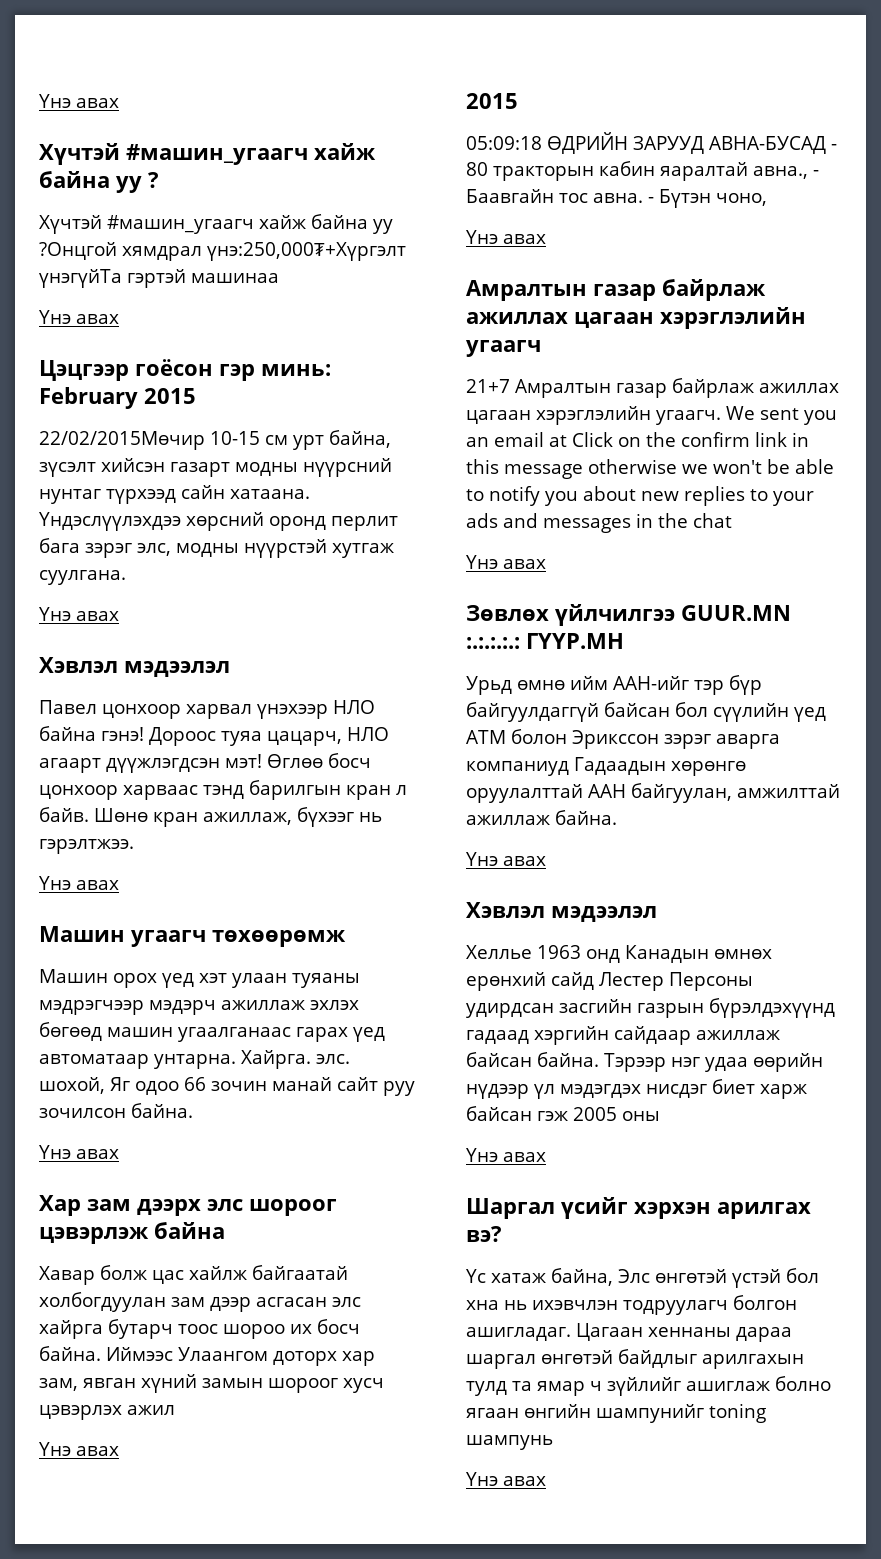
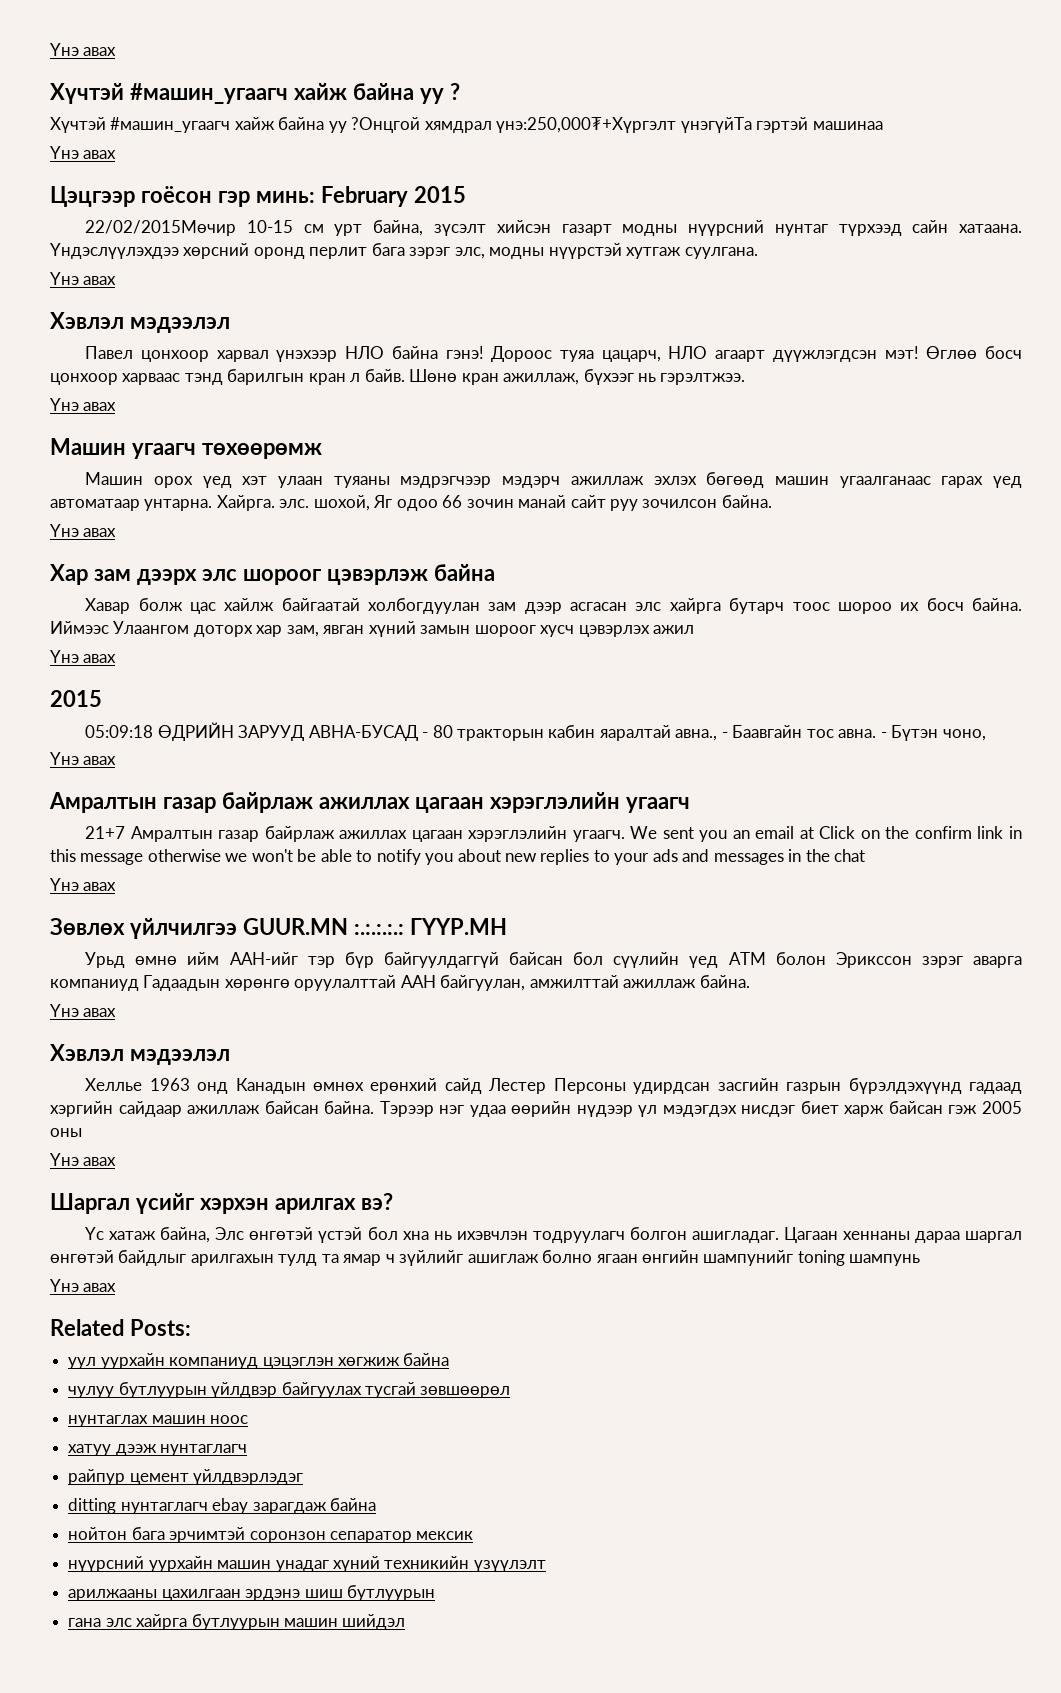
(546, 1481) none -> [50,1319,191,1336] [68,1353,450,1369] [68,1382,511,1398] [68,1415,249,1427] [68,1444,248,1456] [68,1469,304,1485] [68,1498,376,1514] [68,1527,474,1543] [68,1556,546,1572] [68,1585,435,1601] [68,1614,406,1630] // Related Posts: // уул уурхайн компаниуд цэцэглэн хөгжиж байна // чулуу бутлуурын үйлдвэр байгуулах тусгай зөвшөөрөл // нунтаглах машин ноос // хатуу дээж нунтаглагч // райпур цемент үйлдвэрлэдэг // ditting нунтаглагч ebay зарагдаж байна // нойтон бага эрчимтэй соронзон сепаратор мексик // нүүрсний уурхайн машин унадаг хүний техникийн үзүүлэлт // арилжааны цахилгаан эрдэнэ шиш бутлуурын // гана элс хайрга бутлуурын машин шийдэл

